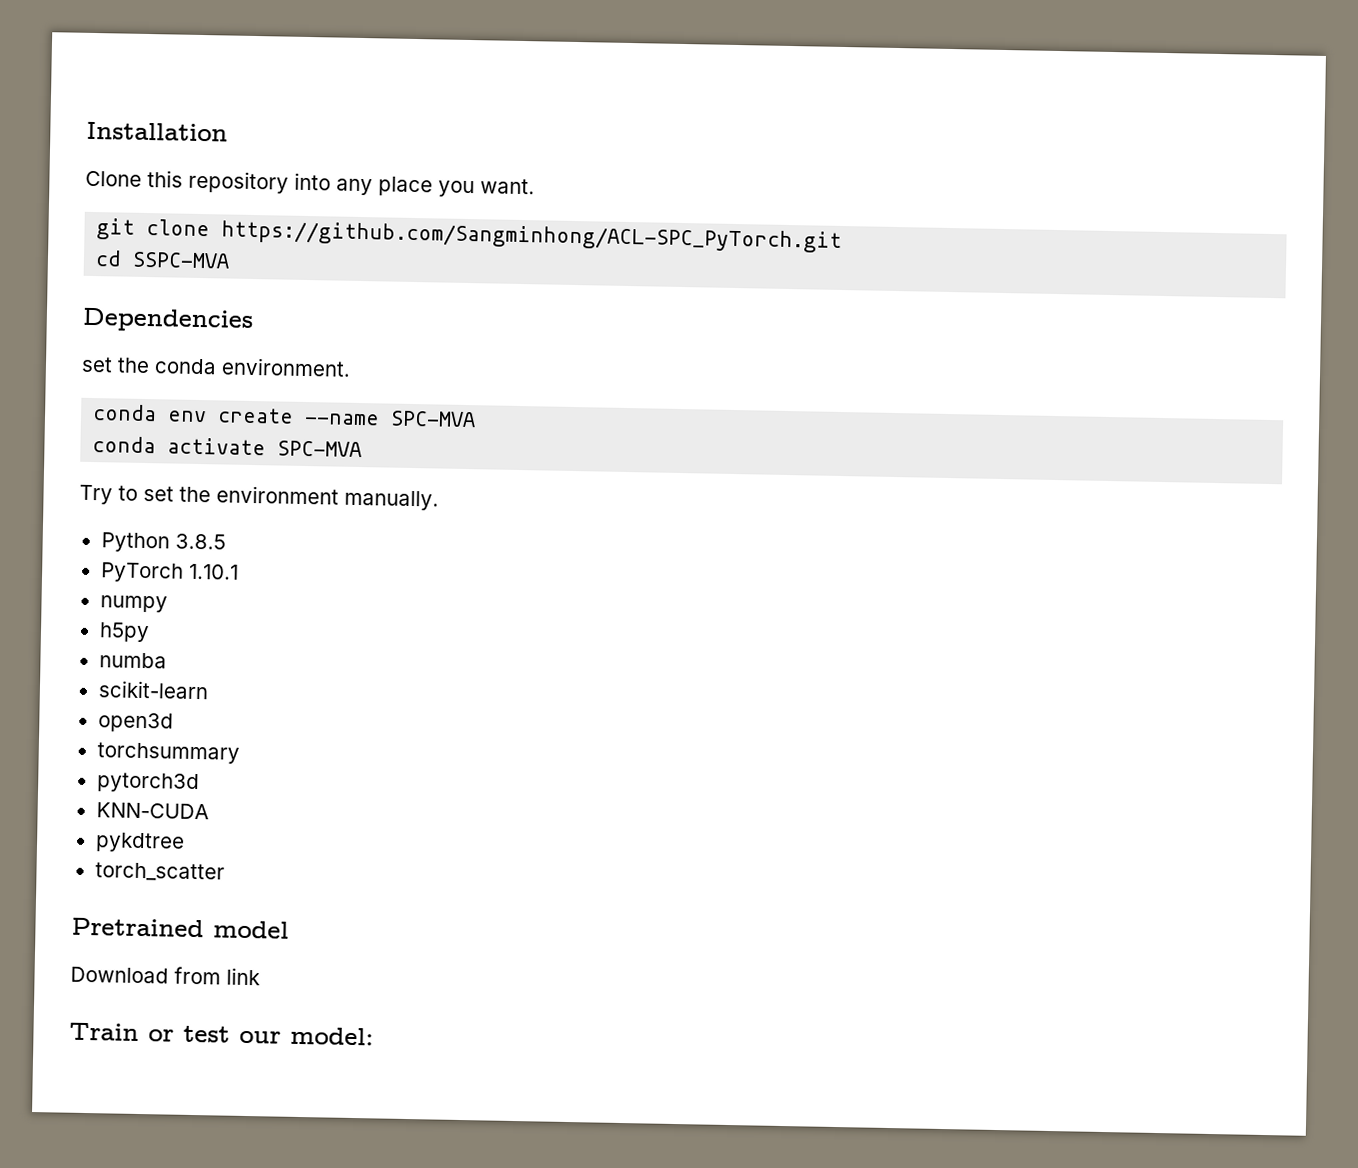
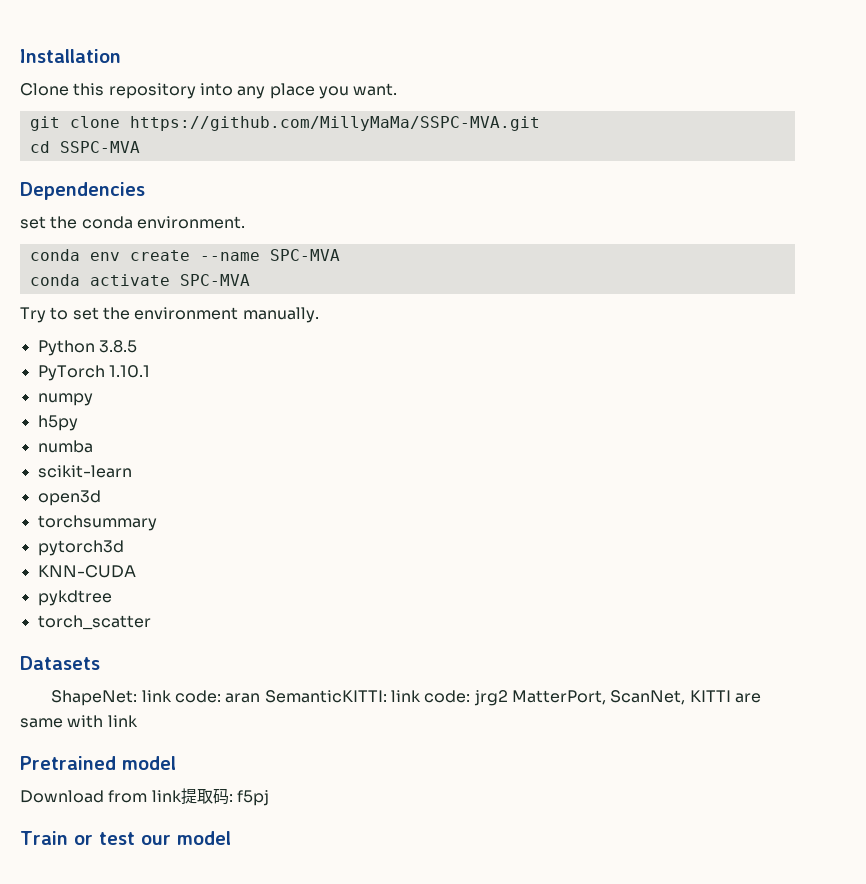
[221,220,843,253] https://github.com/Sangminhong/ACL-SPC_PyTorch.git -> [129,116,540,131] https://github.com/MillyMaMa/SSPC-MVA.git
(225, 872) none -> [20,656,100,670] [51,690,761,706] [20,715,138,728] // Datasets // ShapeNet: link code: aran SemanticKITTI: link code: jrg2 MatterPort, ScanNet, KITTI are same with link
(260, 976) none -> [180,788,269,806] 提取码: f5pj
[290,1026,374,1046] model: -> [176,831,231,845] model

